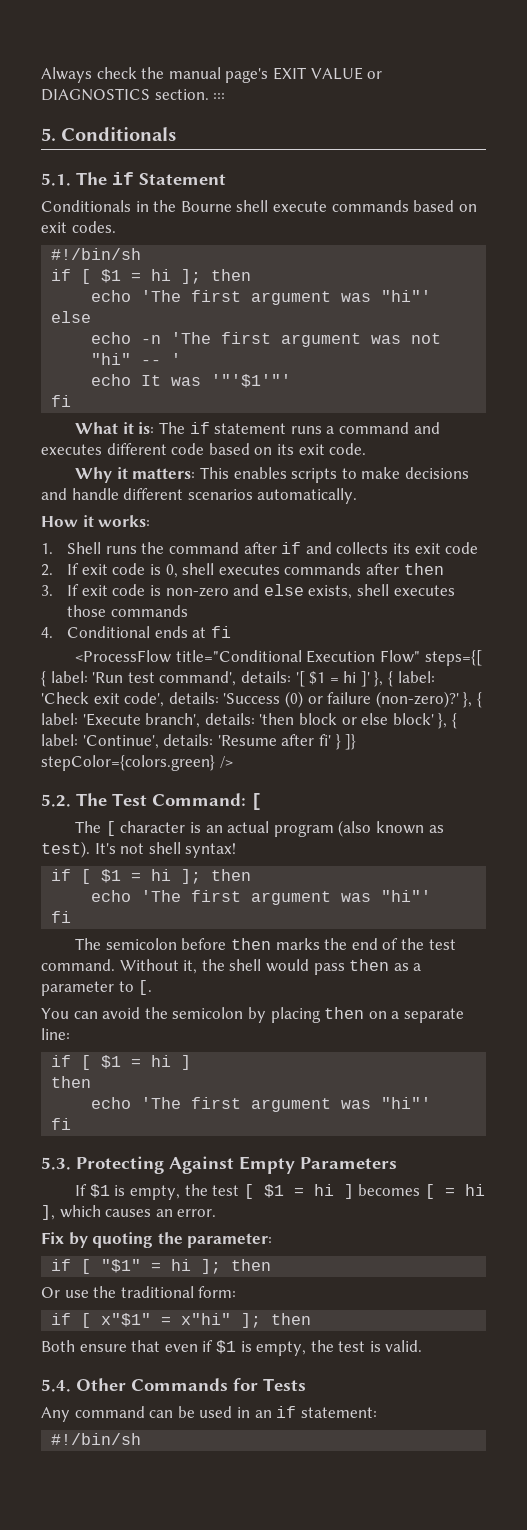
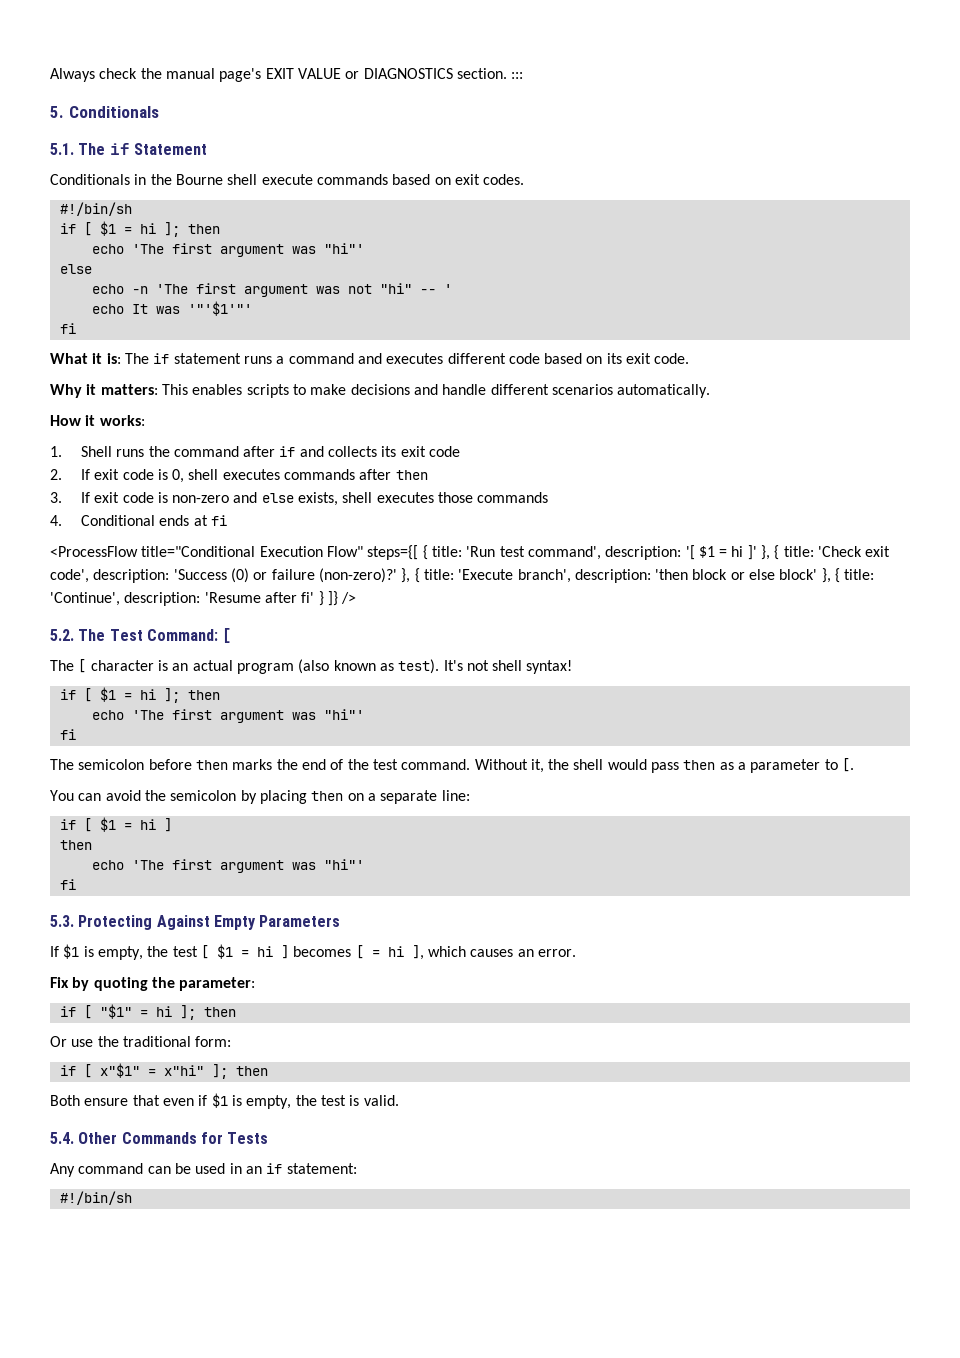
[50,671,88,683] label: -> [431,546,462,557] title:
[240,671,291,683] details: -> [605,546,682,560] description:
[397,671,435,683] label: -> [783,546,814,557] title:
[168,692,219,704] details: -> [93,569,170,583] description:
[41,713,78,725] label: -> [423,569,454,580] title:
[204,713,255,725] details: -> [574,569,651,583] description:
[41,734,214,749] label: 'Continue', details: -> [844,569,875,580] [50,592,201,606] title: 'Continue', description:
[41,755,215,771] stepColor={colors.green} -> (338, 598) none

